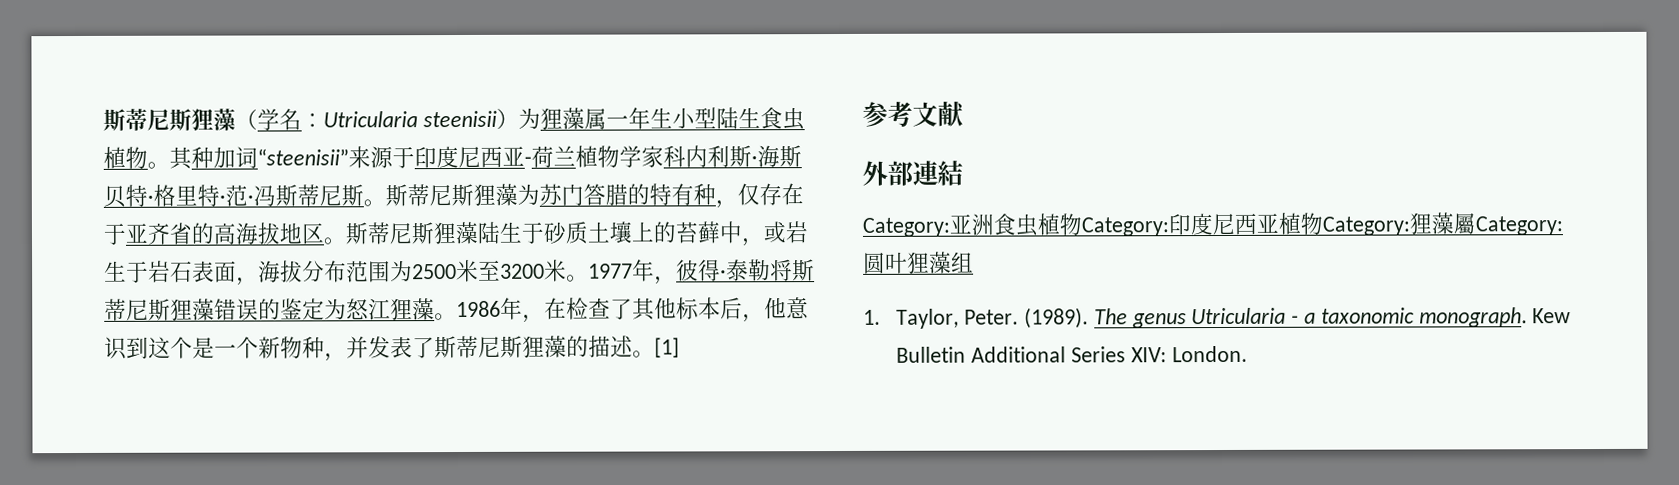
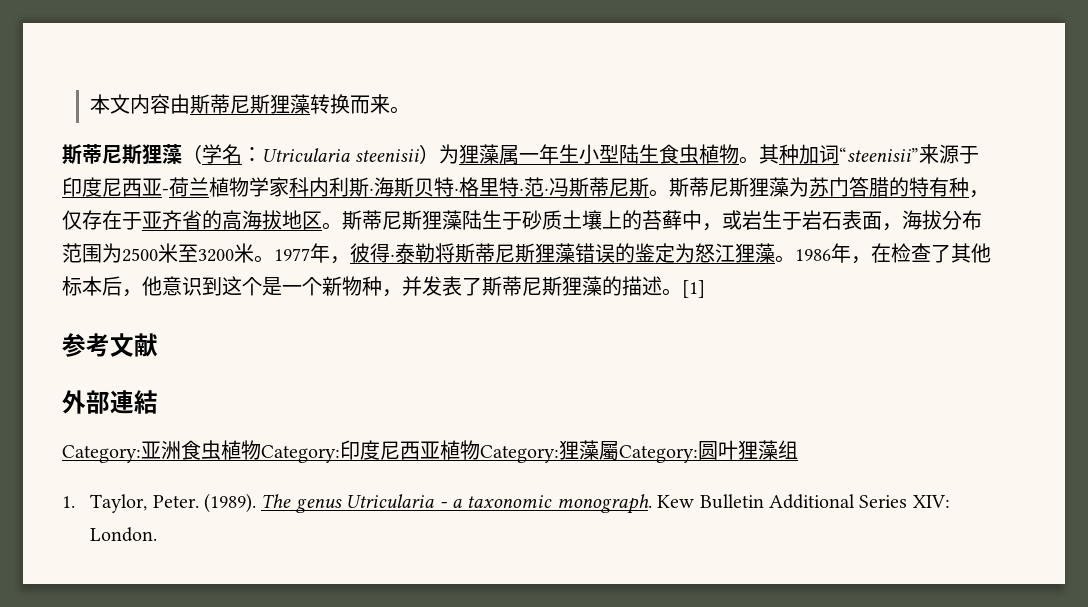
(103, 119) none -> [90,94,411,114] 本文内容由斯蒂尼斯狸藻转换而来。 //

